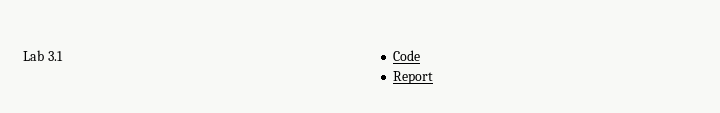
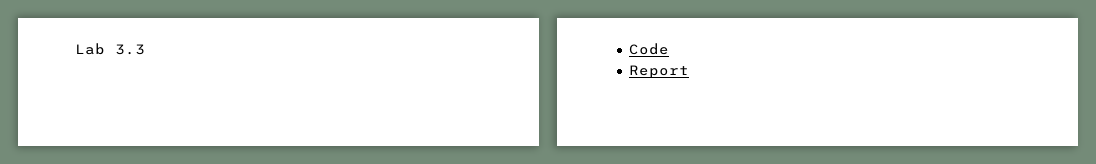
[47,51,63,61] 3.1 -> [115,44,145,55] 3.3

